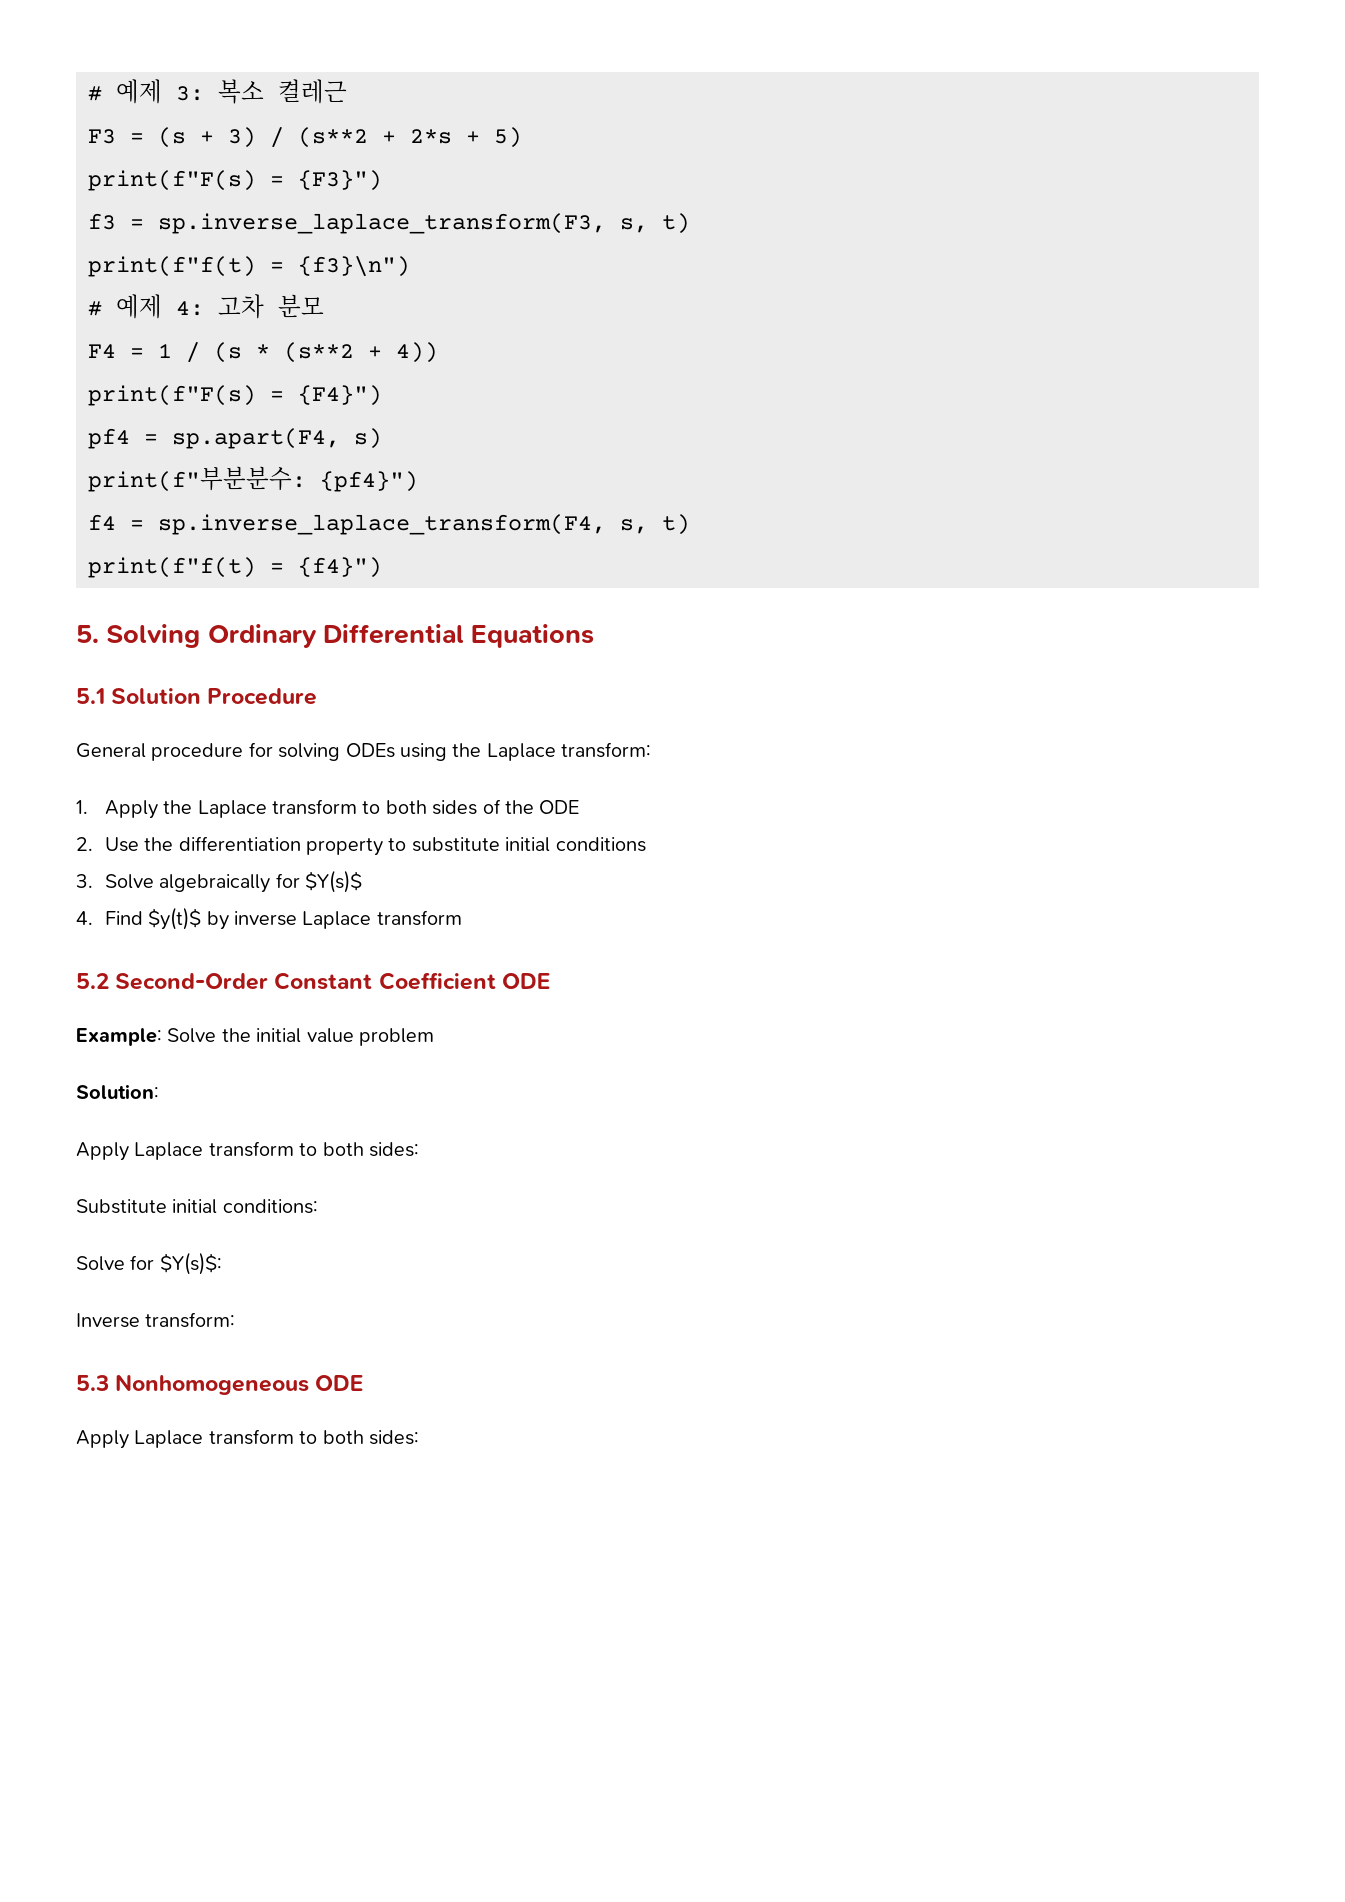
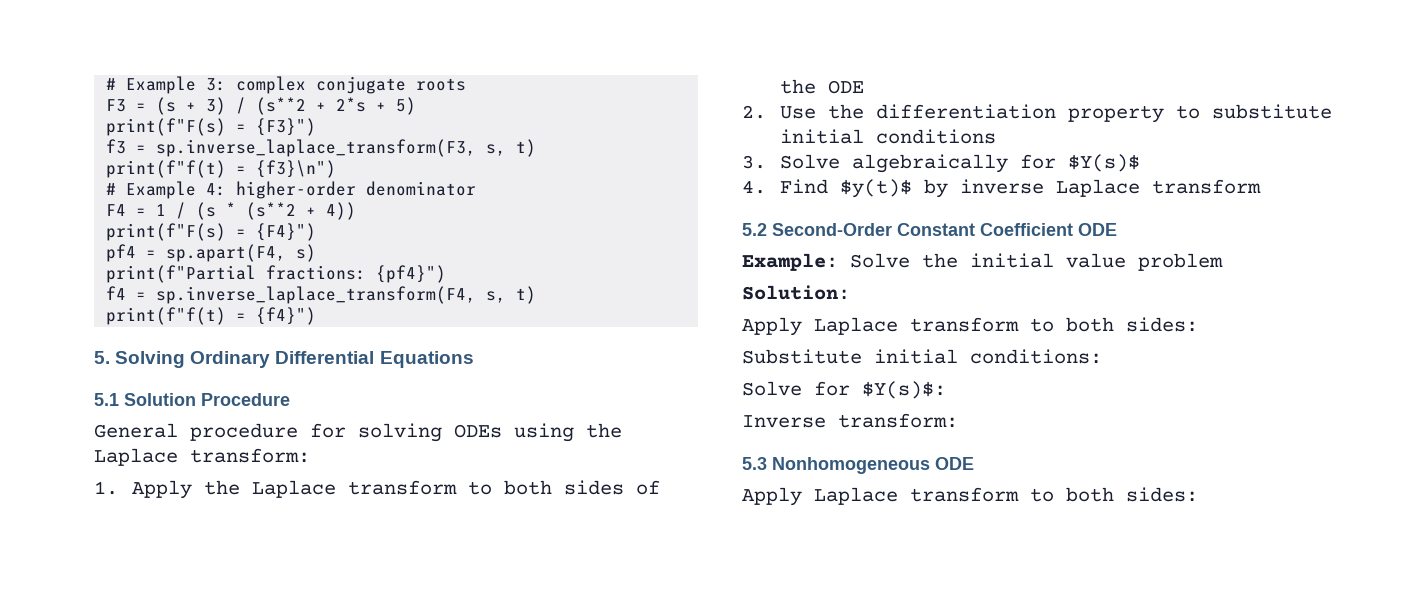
[88,79,347,104] # 예제 3: 복소 켤레근 -> [106,76,467,94] # Example 3: complex conjugate roots
[116,294,324,319] 예제 4: 고차 분모 -> [126,181,477,199] Example 4: higher-order denominator
[88,466,306,492] print(f"부분분수: -> [106,265,367,283] print(f"Partial fractions:

